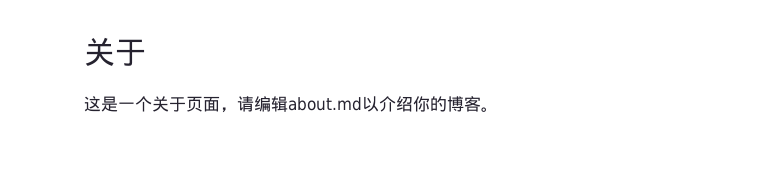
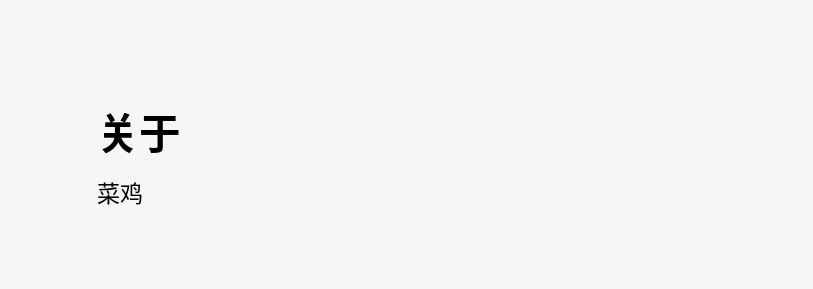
[84,96,498,113] 这是一个关于页面，请编辑about.md以介绍你的博客。 -> [97,182,143,205] 菜鸡

